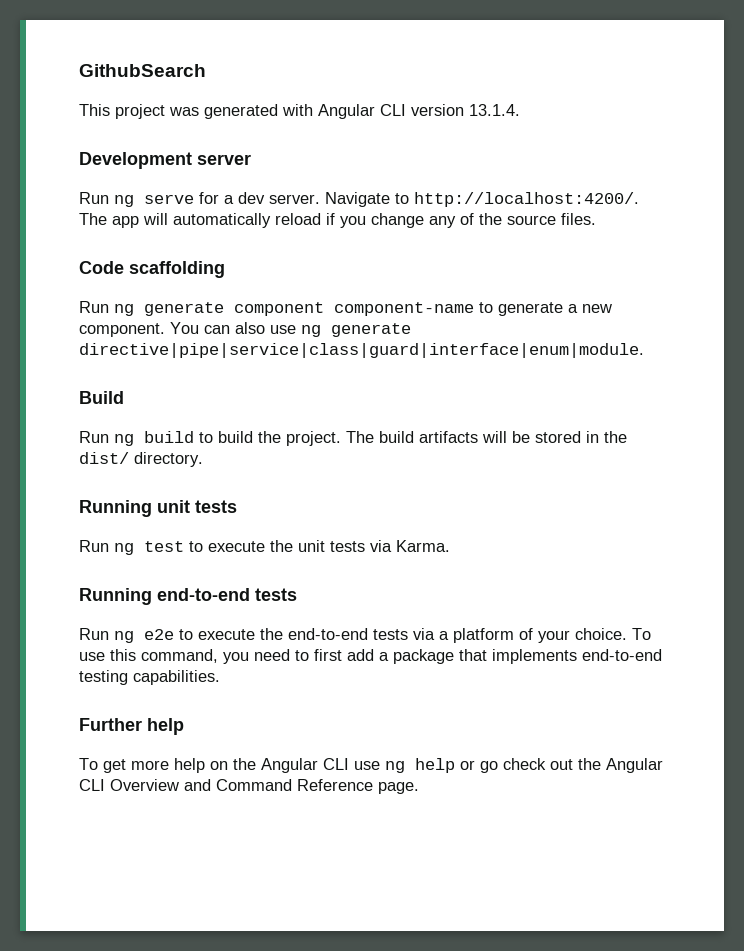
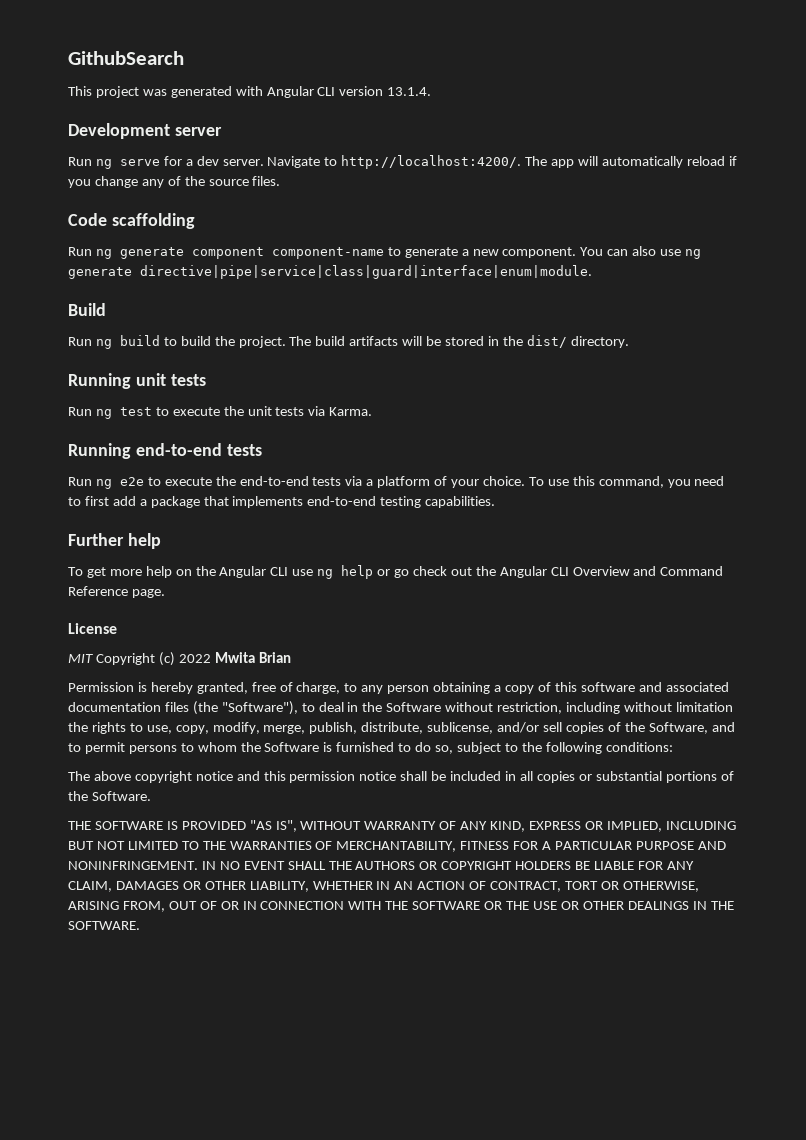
(419, 788) none -> [68,623,117,634] [68,652,291,666] [68,682,729,694] [68,701,733,715] [68,722,735,734] [68,742,673,754] [68,771,734,783] [68,791,151,801] [68,820,736,832] [68,841,726,852] [68,861,694,870] [68,881,699,892] [68,901,734,912] [68,921,140,930] // License // MIT Copyright (c) 2022 Mwita Brian // Permission is hereby granted, free of charge, to any person obtaining a copy of this software and associated documentation files (the "Software"), to deal in the Software without restriction, including without limitation the rights to use, copy, modify, merge, publish, distribute, sublicense, and/or sell copies of the Software, and to permit persons to whom the Software is furnished to do so, subject to the following conditions: // The above copyright notice and this permission notice shall be included in all copies or substantial portions of the Software. // THE SOFTWARE IS PROVIDED "AS IS", WITHOUT WARRANTY OF ANY KIND, EXPRESS OR IMPLIED, INCLUDING BUT NOT LIMITED TO THE WARRANTIES OF MERCHANTABILITY, FITNESS FOR A PARTICULAR PURPOSE AND NONINFRINGEMENT. IN NO EVENT SHALL THE AUTHORS OR COPYRIGHT HOLDERS BE LIABLE FOR ANY CLAIM, DAMAGES OR OTHER LIABILITY, WHETHER IN AN ACTION OF CONTRACT, TORT OR OTHERWISE, ARISING FROM, OUT OF OR IN CONNECTION WITH THE SOFTWARE OR THE USE OR OTHER DEALINGS IN THE SOFTWARE.

